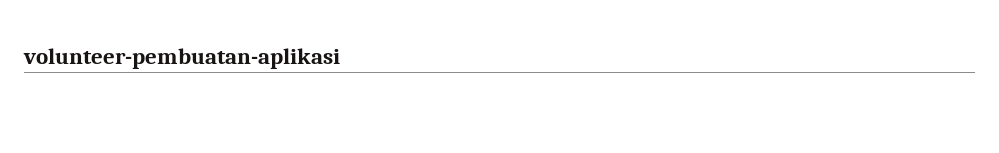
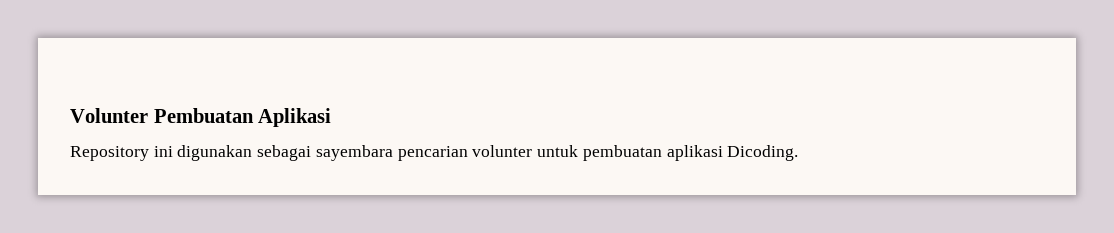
[23,48,340,69] volunteer-pembuatan-aplikasi -> [70,108,332,127] [70,145,799,161] Volunter Pembuatan Aplikasi // Repository ini digunakan sebagai sayembara pencarian volunter untuk pembuatan aplikasi Dicoding.

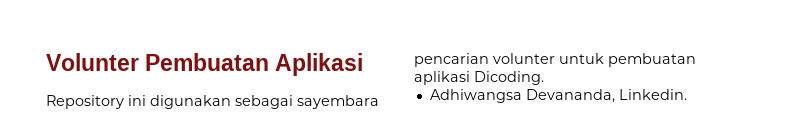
(799, 153) none -> [429,89,687,103] // Adhiwangsa Devananda, Linkedin.

